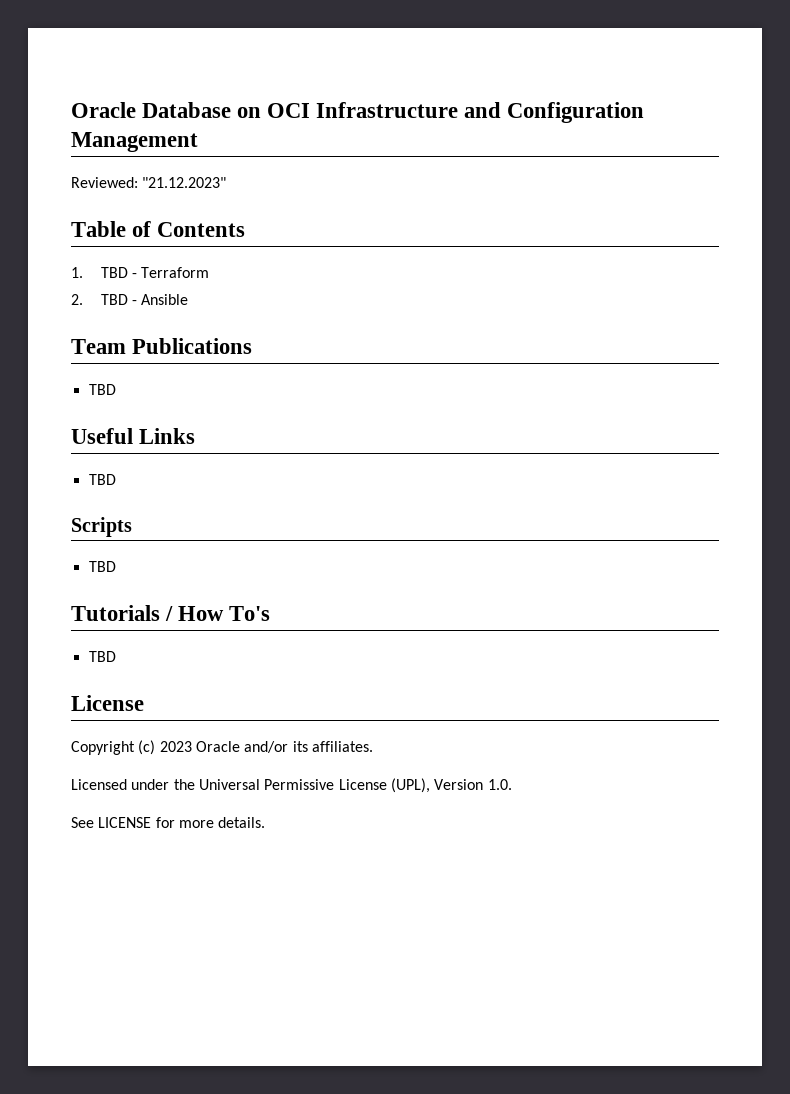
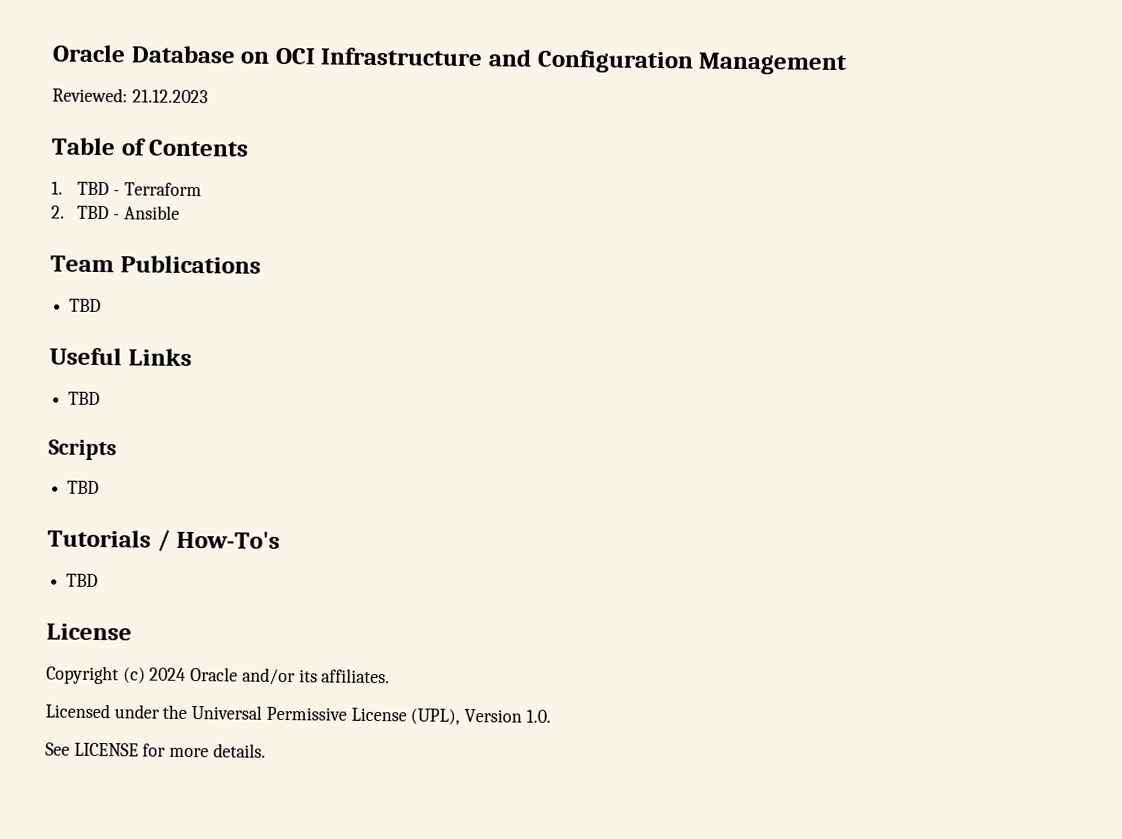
[142,177,227,188] "21.12.2023" -> [131,89,208,104] 21.12.2023
[178,606,271,621] How To's -> [176,530,281,549] How-To's
[159,741,192,752] 2023 -> [149,667,187,681] 2024

